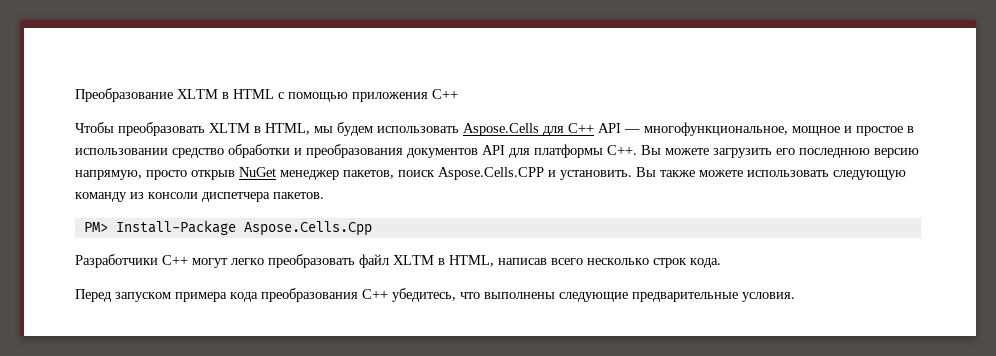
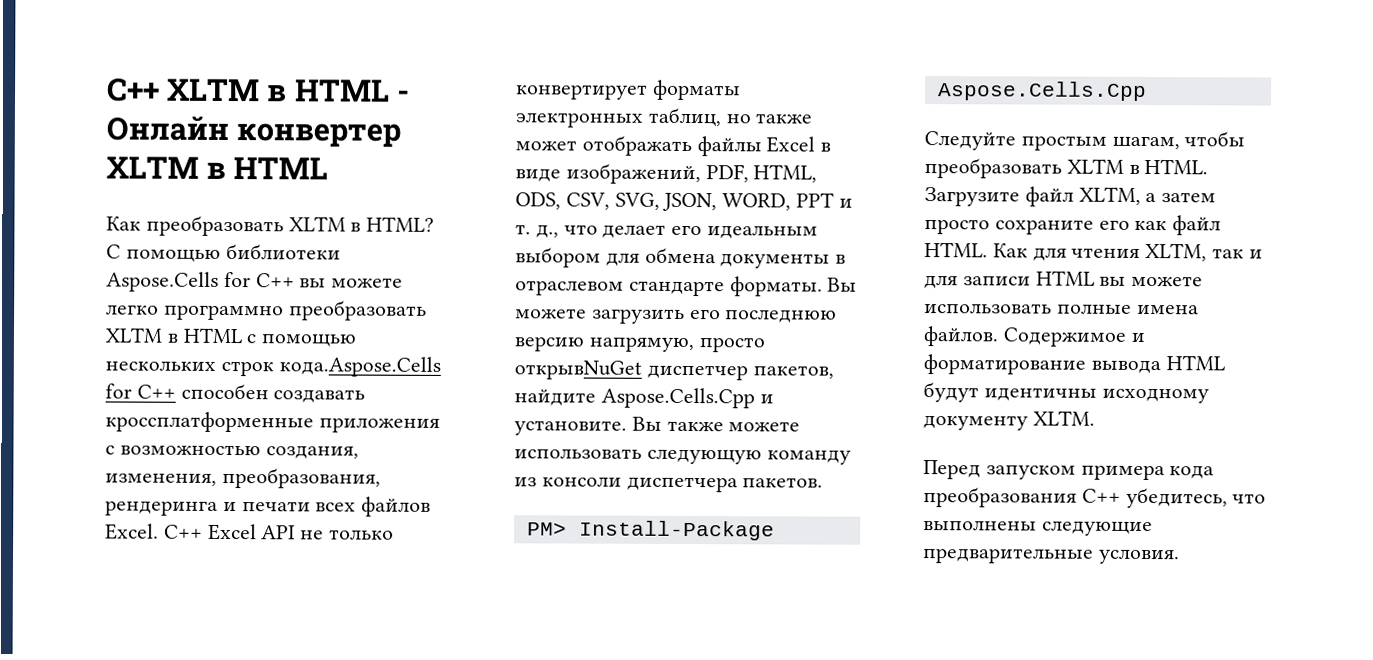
[75,88,173,102] Преобразование -> [106,78,410,102] [106,115,402,148] [106,156,329,180] [106,215,435,237] [106,243,341,262] [106,271,404,292] [106,300,427,321] C++ XLTM в HTML - Онлайн конвертер XLTM в HTML // Как преобразовать XLTM в HTML? С помощью библиотеки Aspose.Cells for C++ вы можете легко программно преобразовать
[352,89,458,102] [75,122,914,136] [75,144,637,158] приложения C++ // Чтобы преобразовать XLTM в HTML, мы будем использовать Aspose.Cells для C++ API — многофункциональное, мощное и простое в использовании средство обработки и преобразования документов API для платформы C++. -> [105,356,441,377] [105,383,366,403] [105,411,440,433] [105,444,359,459] [105,467,381,489] [105,496,432,517] [105,523,395,541] [516,79,741,101] [515,107,813,128] [515,135,832,157] [515,163,818,185] [515,192,853,212] [515,224,819,239] [515,247,847,269] [515,276,823,297] нескольких строк кода.Aspose.Cells for C++ способен создавать кроссплатформенные приложения с возможностью создания, изменения, преобразования, рендеринга и печати всех файлов Excel. C++ Excel API не только конвертирует форматы электронных таблиц, но также может отображать файлы Excel в виде изображений, PDF, HTML, ODS, CSV, SVG, JSON, WORD, PPT и т. д., что делает его идеальным выбором для обмена документы в отраслевом стандарте форматы.
[191,167,632,180] открыв NuGet менеджер пакетов, поиск Aspose.Cells.CPP и установить. -> [514,360,834,381] [514,387,774,409] [514,420,627,436] открывNuGet диспетчер пакетов, найдите Aspose.Cells.Cpp и установите.
[75,254,721,268] Разработчики C++ могут легко преобразовать файл XLTM в HTML, написав всего несколько строк кода. -> [924,131,1246,151] [924,158,1209,179] [924,186,1217,207] [924,215,1222,236] [924,242,1263,262] [924,270,1204,289] [924,303,1199,315] [923,326,1145,347] [923,354,1225,375] [923,382,1209,404] [923,410,1095,431] Следуйте простым шагам, чтобы преобразовать XLTM в HTML. Загрузите файл XLTM, а затем просто сохраните его как файл HTML. Как для чтения XLTM, так и для записи HTML вы можете использовать полные имена файлов. Содержимое и форматирование вывода HTML будут идентичны исходному документу XLTM.

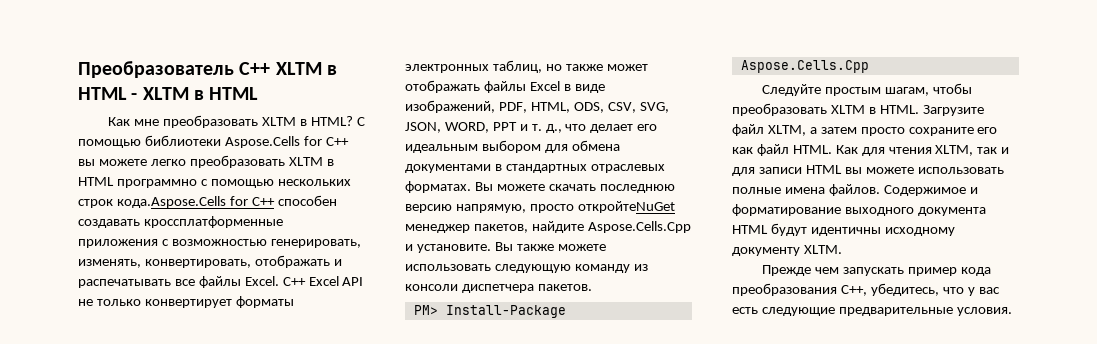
(106, 90) none -> [78,61,234,78] Преобразователь
[106,115,402,148] Онлайн конвертер -> (138, 96) none
(141, 223) none -> [134,119,160,126] мне
[163,304,284,321] программно -> (186, 162) none
(243, 335) none -> [116,179,197,188] программно
[265,445,359,459] [105,467,381,489] [105,496,432,517] создания, изменения, преобразования, рендеринга и печати всех файлов -> [270,239,361,248] [78,255,342,268] [78,276,241,288] генерировать, изменять, конвертировать, отображать и распечатывать все файлы
[720,253,847,269] [515,276,858,297] [515,308,721,324] документы в отраслевом стандарте форматы. Вы можете загрузить его -> [405,164,665,173] [405,181,596,193] документами в стандартных отраслевых форматах. Вы можете скачать
[514,360,748,381] открывNuGet диспетчер -> [577,201,675,213] [405,224,470,233] откройтеNuGet менеджер
[1090,359,1161,374] вывода -> [844,207,986,216] выходного документа
[923,460,1165,481] Перед запуском примера -> [762,265,957,276] Прежде чем запускать пример
[1081,488,1121,503] C++ -> [840,285,867,296] C++,
[923,520,1037,531] выполнены -> [967,287,1000,296] [732,307,758,314] у вас есть

